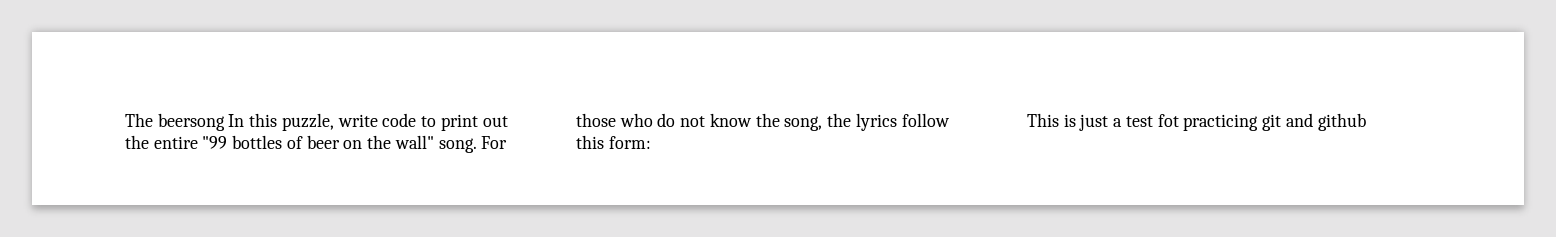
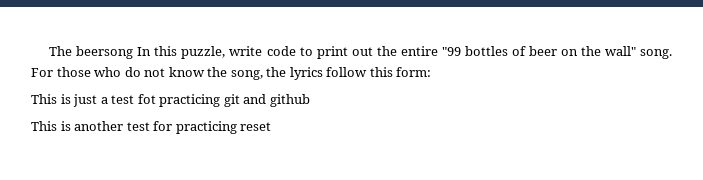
(1366, 122) none -> [31,121,272,134] // This is another test for practicing reset

